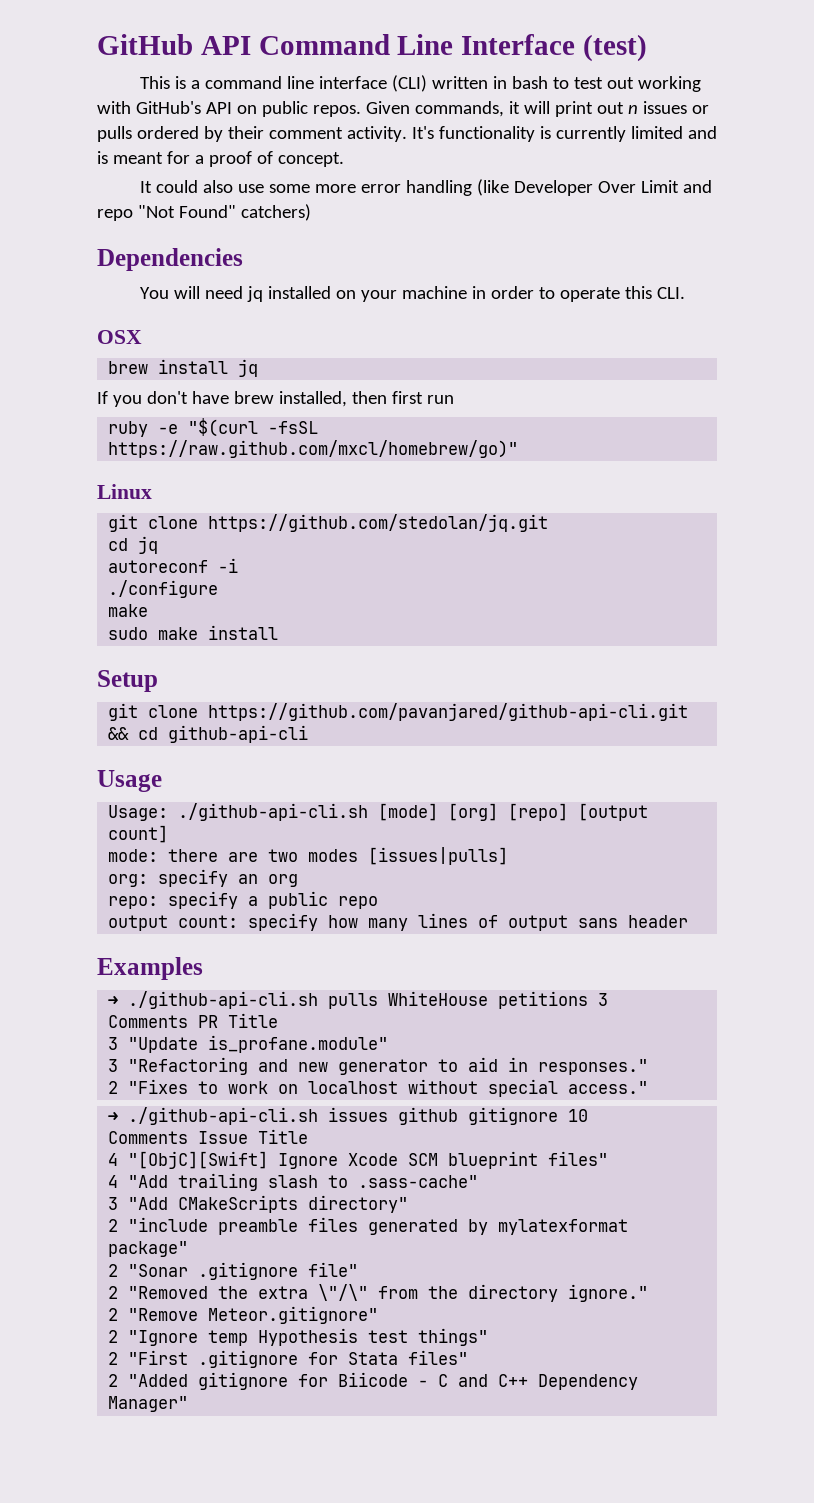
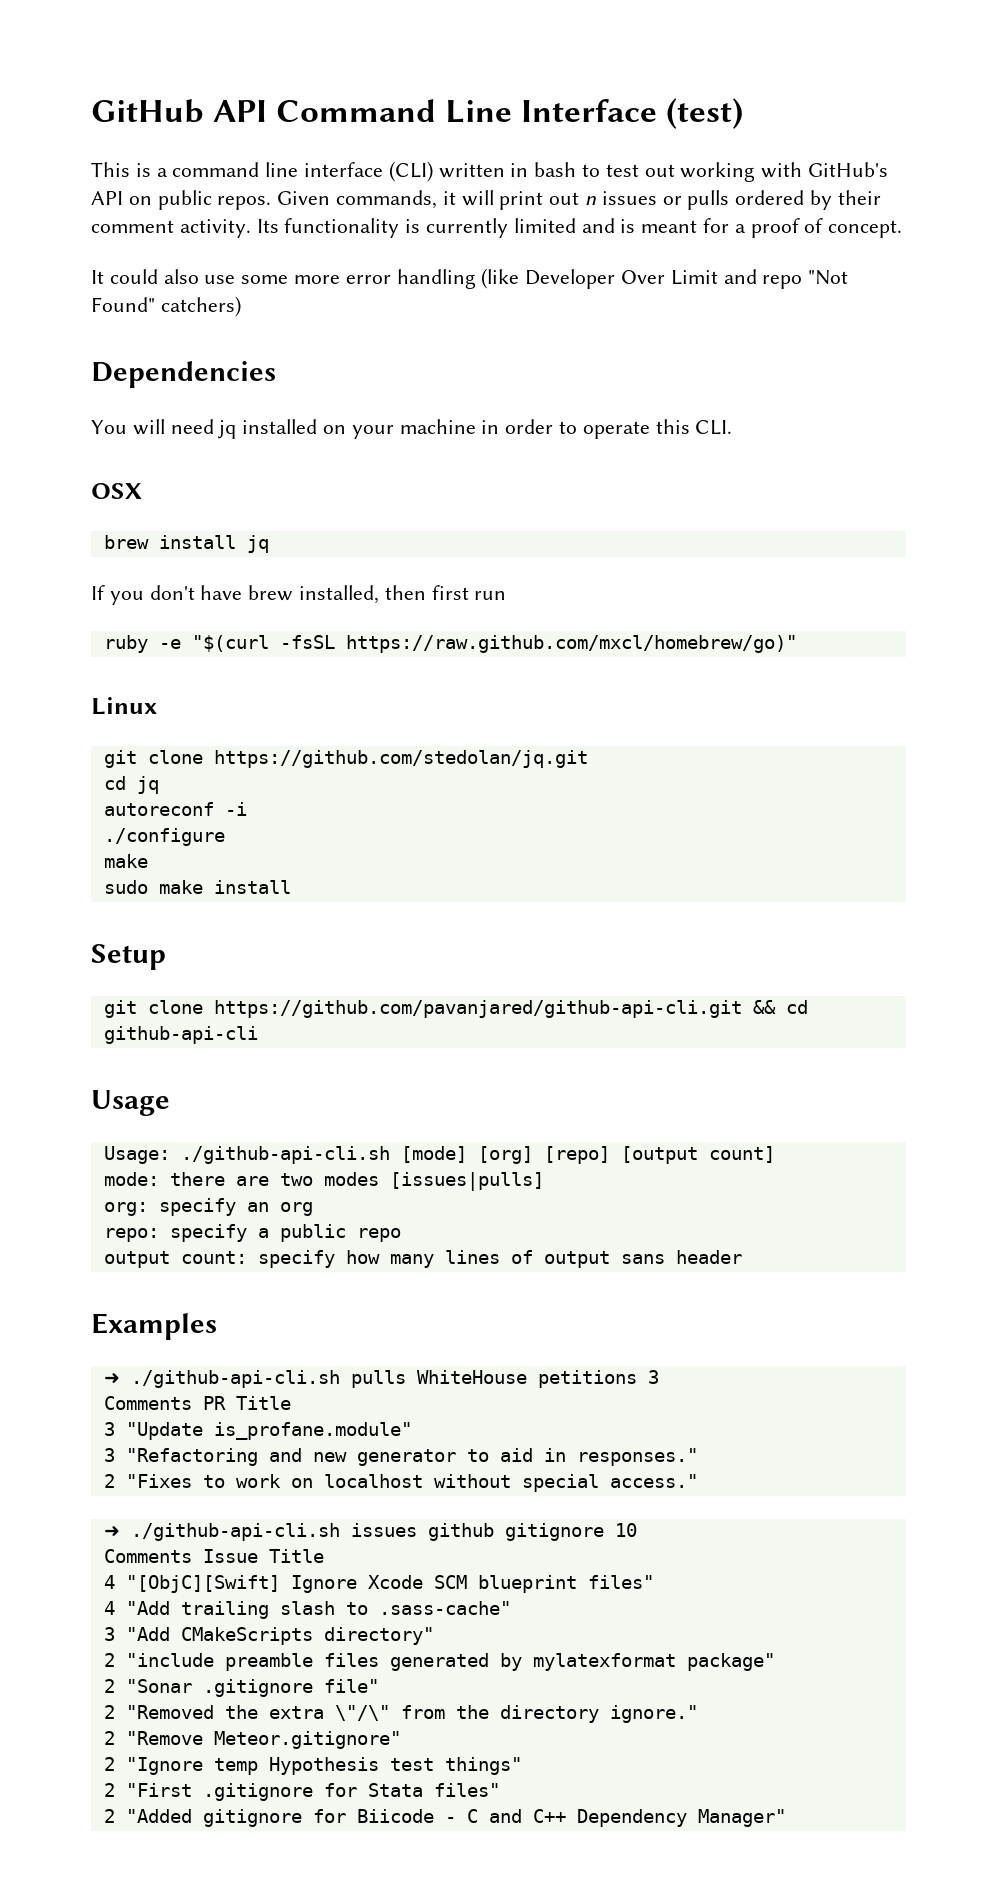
[411,126,434,139] It's -> [256,219,279,233] Its

